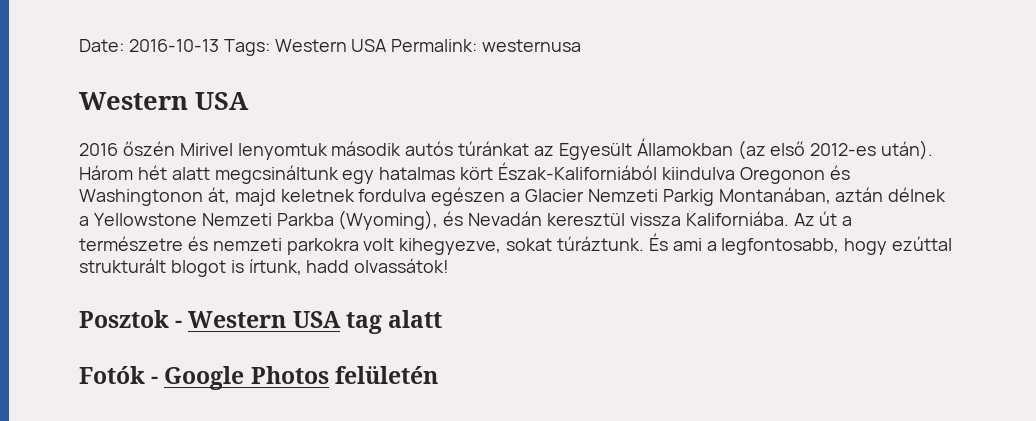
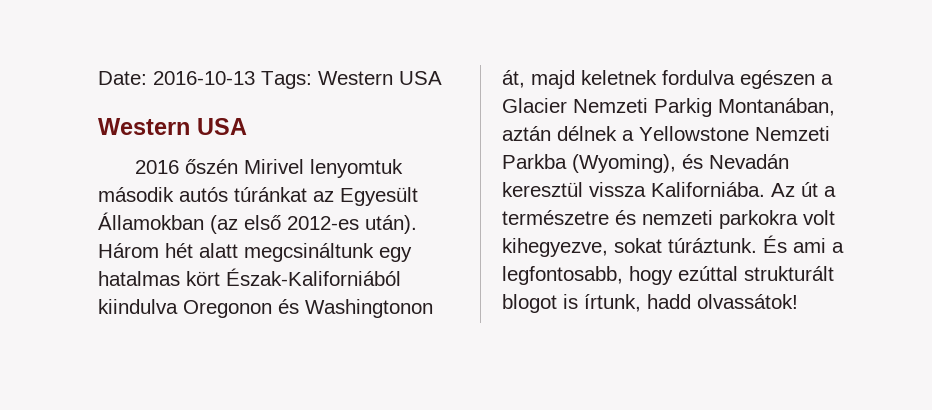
[391,39,582,52] Permalink: westernusa -> (442, 78) none
[79,310,443,334] [79,366,438,390] // Posztok - Western USA tag alatt // Fotók - Google Photos felületén -> (798, 301) none

